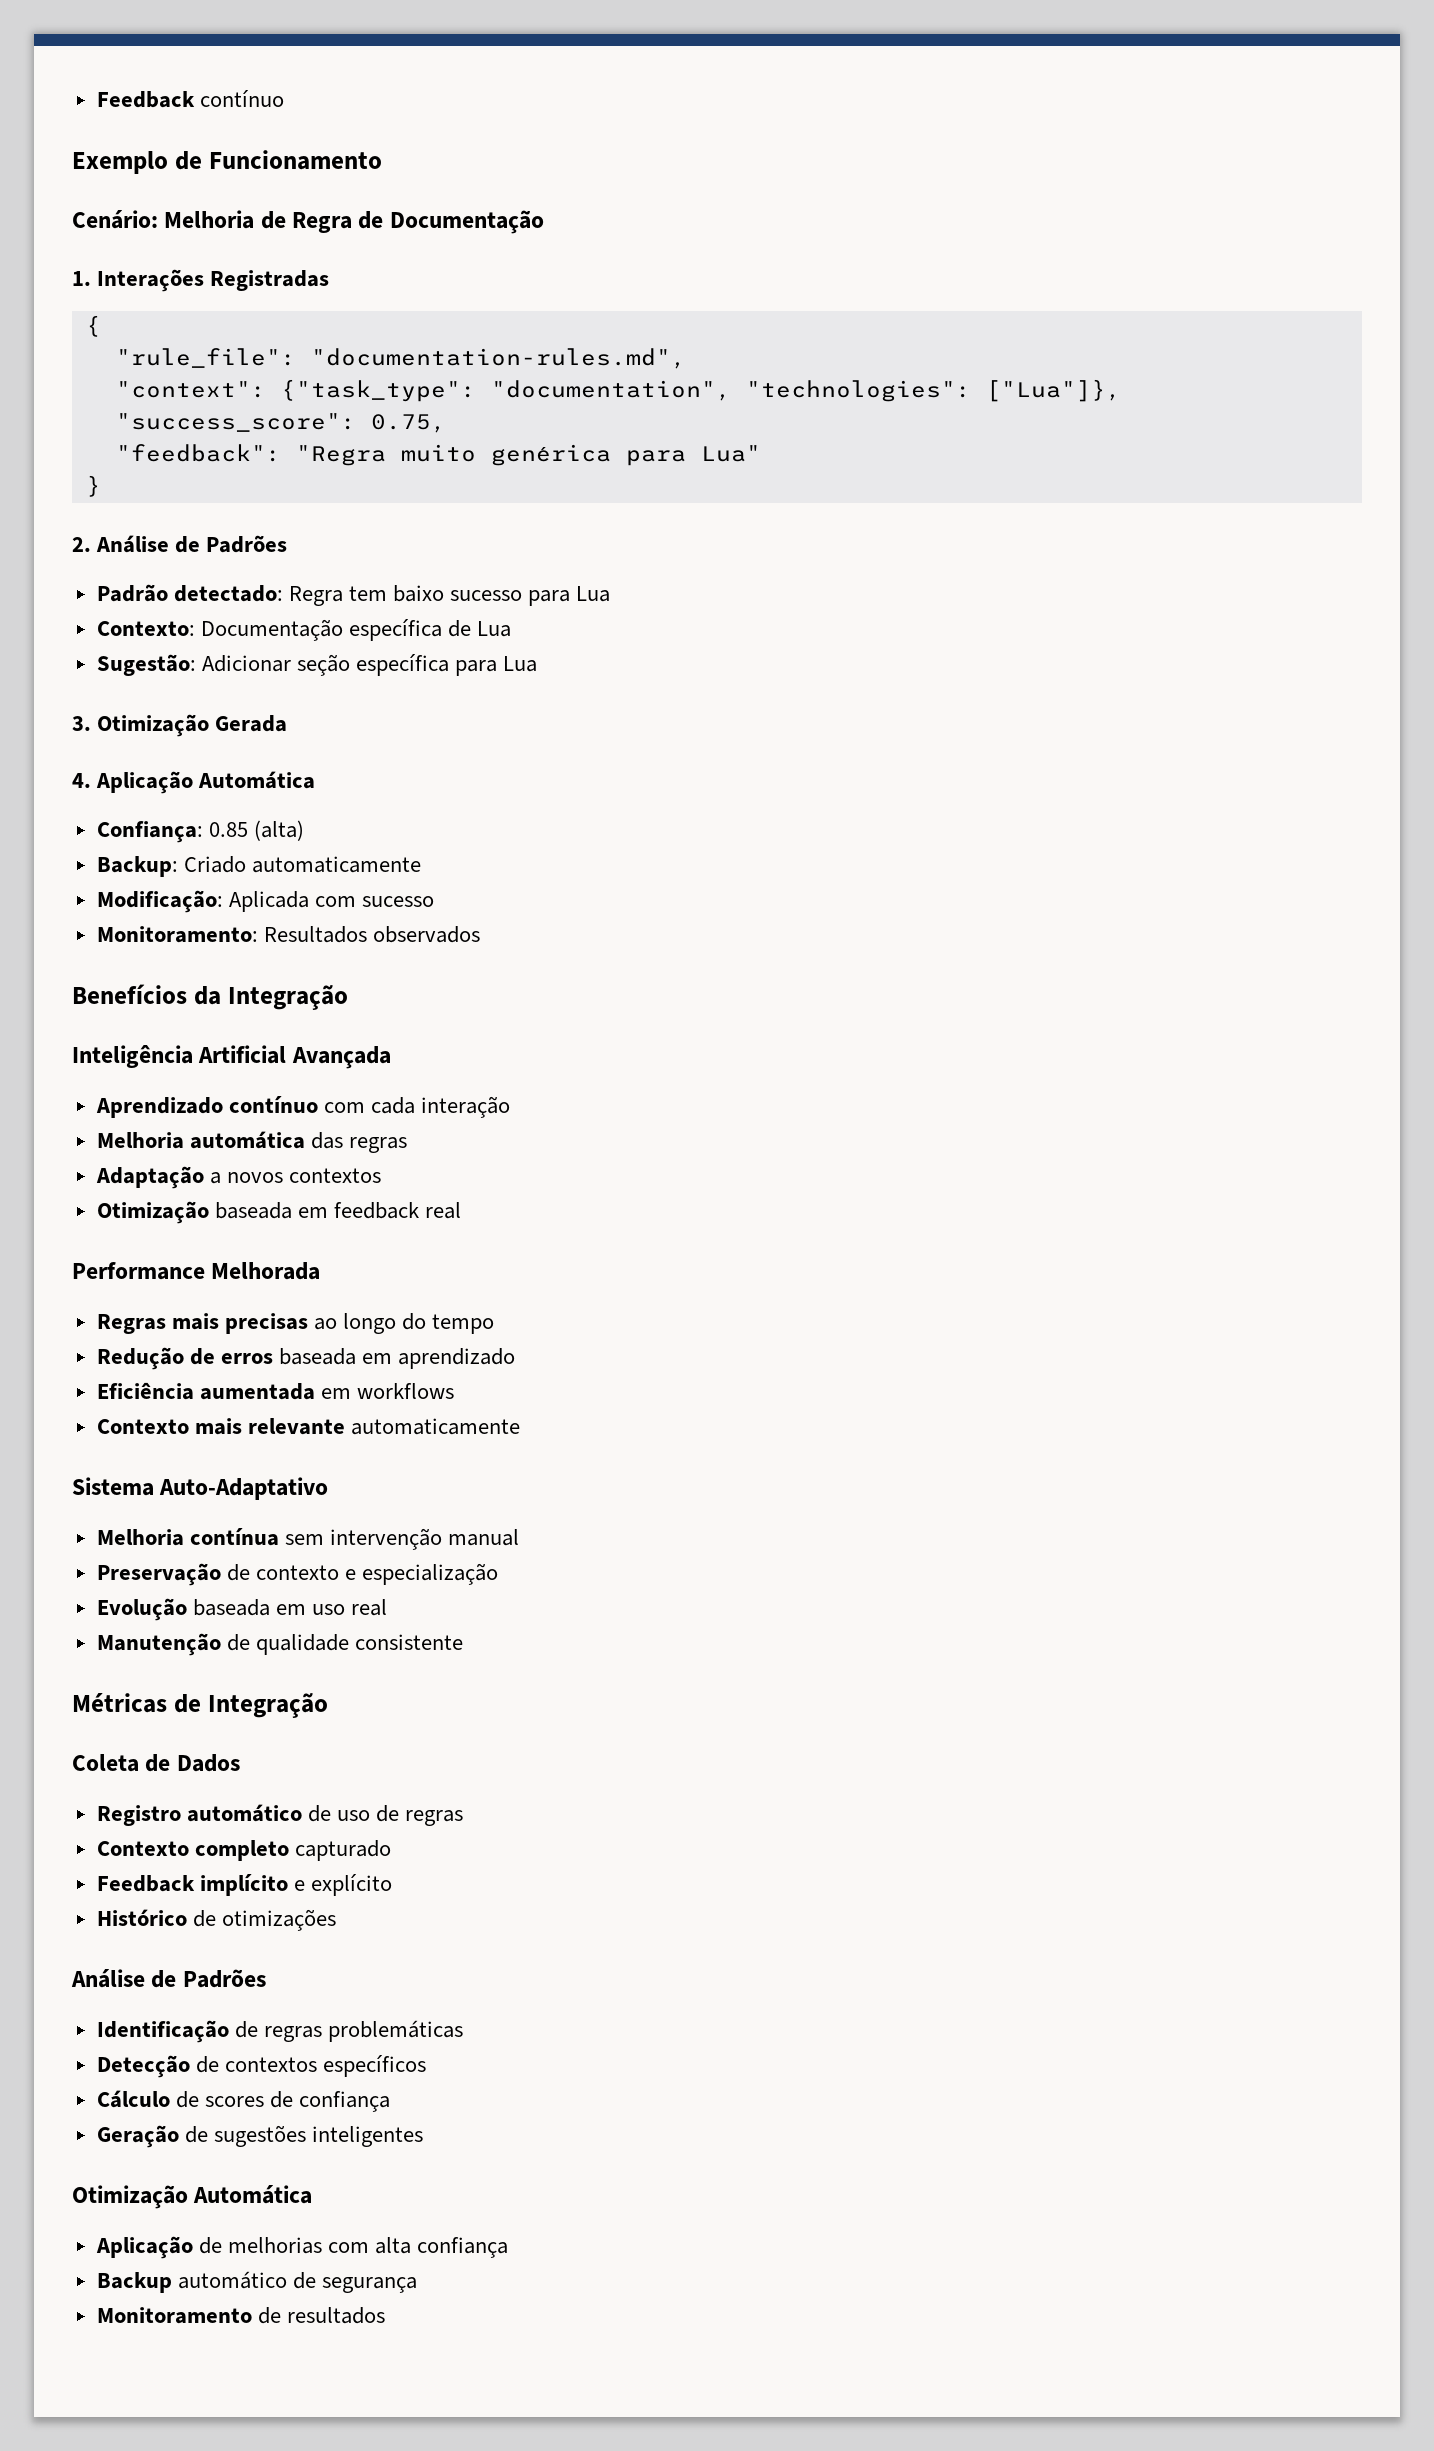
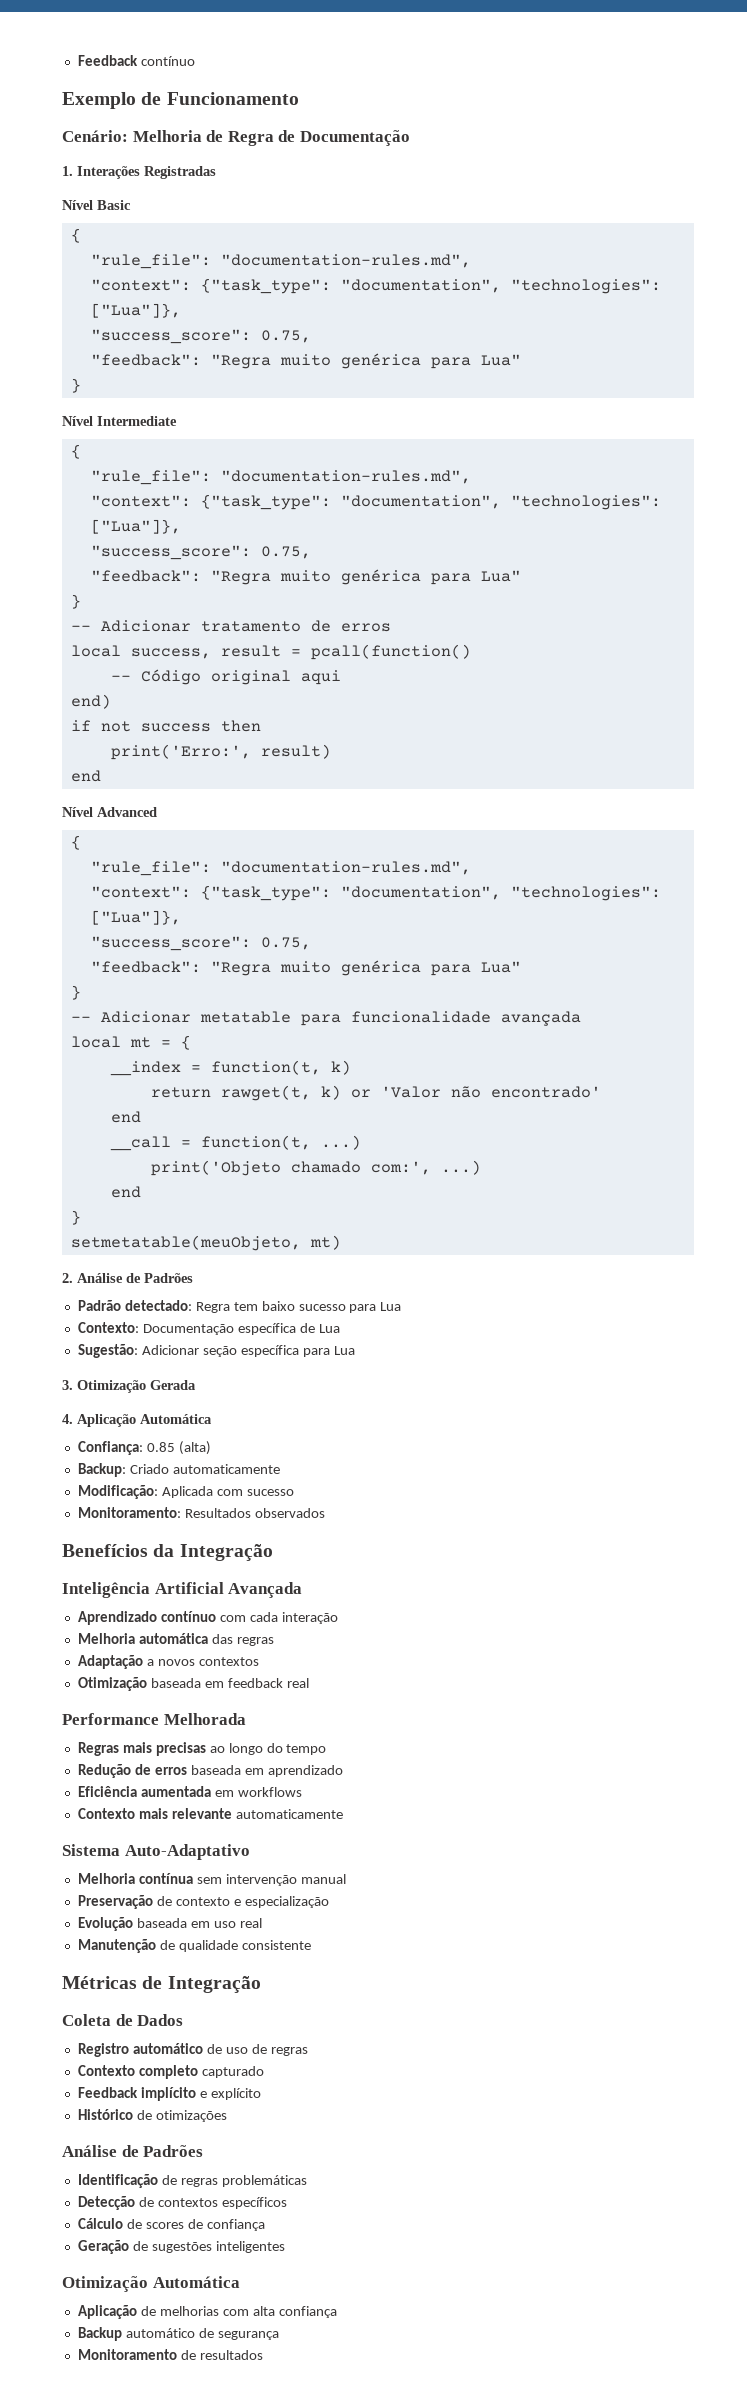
(330, 280) none -> [62,200,131,210] // Nível Basic
(101, 486) none -> [62,416,177,426] [70,444,81,459] [90,470,471,485] [90,494,661,510] [90,519,181,534] [90,545,311,560] [90,569,521,585] [70,594,81,609] [70,620,391,632] [70,644,471,660] [110,669,341,685] [70,694,111,709] [70,720,261,732] [110,744,331,760] [70,770,101,782] [62,807,157,817] [70,835,81,850] [90,861,471,876] [90,885,661,901] [90,910,181,925] [90,936,311,951] [90,960,521,976] [70,985,81,1000] [70,1011,581,1026] [70,1035,191,1050] [109,1060,351,1076] [150,1085,601,1101] [110,1111,141,1123] [109,1135,361,1151] [150,1160,481,1176] [110,1186,141,1198] [70,1210,81,1225] [70,1235,341,1251] // Nível Intermediate // { // "rule_file": "documentation-rules.md", // "context": {"task_type": "documentation", "technologies": ["Lua"]}, // "success_score": 0.75, // "feedback": "Regra muito genérica para Lua" // } // -- Adicionar tratamento de erros // local success, result = pcall(function() // -- Código original aqui // end) // if not success then // print('Erro:', result) // end // Nível Advanced // { // "rule_file": "documentation-rules.md", // "context": {"task_type": "documentation", "technologies": ["Lua"]}, // "success_score": 0.75, // "feedback": "Regra muito genérica para Lua" // } // -- Adicionar metatable para funcionalidade avançada // local mt = { // __index = function(t, k) // return rawget(t, k) or 'Valor não encontrado' // end // __call = function(t, ...) // print('Objeto chamado com:', ...) // end // } // setmetatable(meuObjeto, mt)

